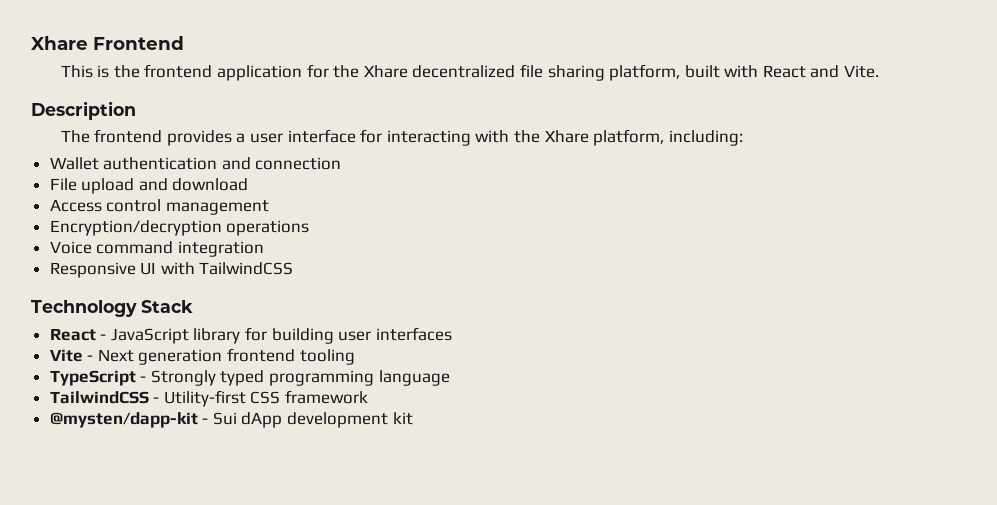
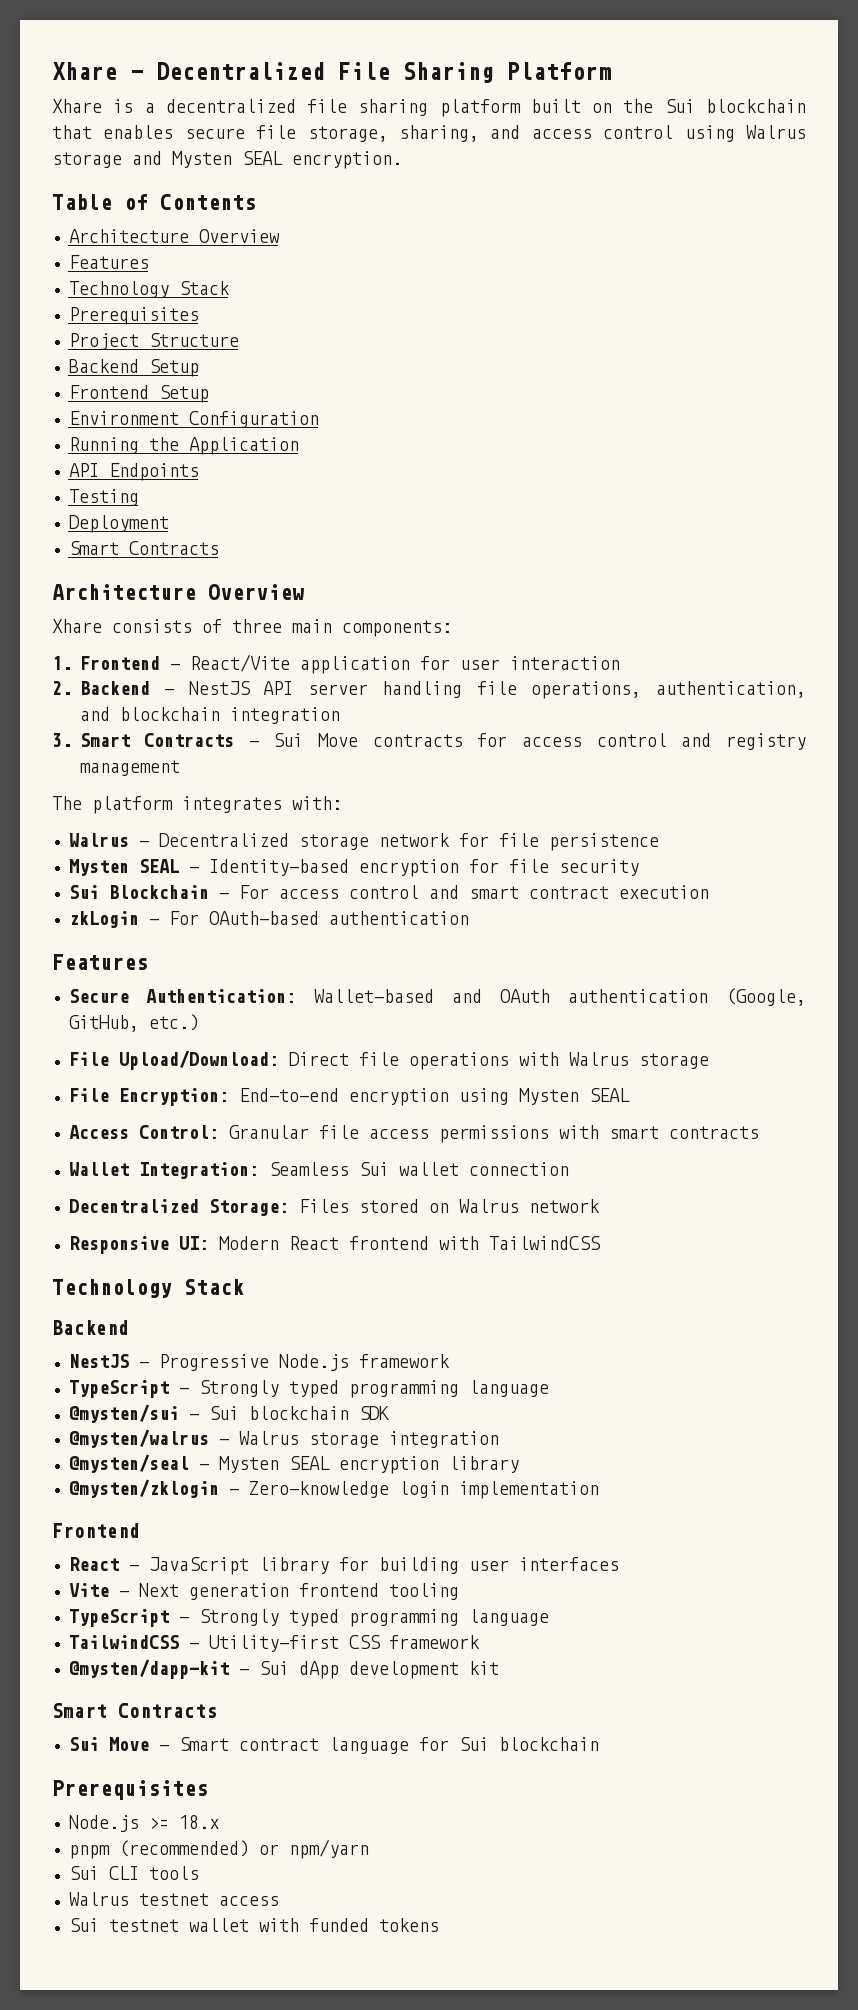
[31,36,184,50] [60,64,880,81] [31,101,136,120] [60,129,743,146] [49,157,342,170] [49,178,249,194] [49,199,269,215] [49,220,310,236] [49,241,264,257] [49,262,294,278] [31,300,193,317] Xhare Frontend // This is the frontend application for the Xhare decentralized file sharing platform, built with React and Vite. // Description // The frontend provides a user interface for interacting with the Xhare platform, including: // Wallet authentication and connection // File upload and download // Access control management // Encryption/decryption operations // Voice command integration // Responsive UI with TailwindCSS // Technology Stack -> [52,62,611,83] [52,99,806,117] [52,125,806,142] [52,151,402,169] [52,194,256,210] [68,229,280,243] [68,255,149,269] [68,281,230,298] [68,307,199,325] [68,333,239,350] [68,359,199,377] [68,385,209,403] [68,411,319,428] [68,437,299,455] [68,463,199,481] [68,489,139,506] [68,515,169,533] [68,541,219,555] [52,584,304,600] [52,619,452,637] [52,654,620,674] [52,681,806,699] [79,707,340,724] [52,733,806,750] [79,760,180,776] [52,796,342,814] [68,833,659,851] [68,859,639,877] [68,885,709,899] [68,911,469,928] [52,954,148,970] [68,988,806,1006] [68,1014,199,1032] [68,1050,709,1070] [68,1088,630,1106] [68,1125,759,1143] [68,1162,569,1179] [68,1199,600,1216] [68,1236,601,1254] [52,1279,244,1298] [52,1320,129,1335] [68,1354,450,1371] [68,1380,549,1398] [68,1404,389,1423] [68,1429,499,1448] [68,1454,519,1474] [68,1479,599,1499] [52,1523,140,1538] Xhare - Decentralized File Sharing Platform // Xhare is a decentralized file sharing platform built on the Sui blockchain that enables secure file storage, sharing, and access control using Walrus storage and Mysten SEAL encryption. // Table of Contents // Architecture Overview // Features // Technology Stack // Prerequisites // Project Structure // Backend Setup // Frontend Setup // Environment Configuration // Running the Application // API Endpoints // Testing // Deployment // Smart Contracts // Architecture Overview // Xhare consists of three main components: // 1. Frontend - React/Vite application for user interaction // 2. Backend - NestJS API server handling file operations, authentication, and blockchain integration // 3. Smart Contracts - Sui Move contracts for access control and registry management // The platform integrates with: // Walrus - Decentralized storage network for file persistence // Mysten SEAL - Identity-based encryption for file security // Sui Blockchain - For access control and smart contract execution // zkLogin - For OAuth-based authentication // Features // Secure Authentication: Wallet-based and OAuth authentication (Google, GitHub, etc.) // File Upload/Download: Direct file operations with Walrus storage // File Encryption: End-to-end encryption using Mysten SEAL // Access Control: Granular file access permissions with smart contracts // Wallet Integration: Seamless Sui wallet connection // Decentralized Storage: Files stored on Walrus network // Responsive UI: Modern React frontend with TailwindCSS // Technology Stack // Backend // NestJS - Progressive Node.js framework // TypeScript - Strongly typed programming language // @mysten/sui - Sui blockchain SDK // @mysten/walrus - Walrus storage integration // @mysten/seal - Mysten SEAL encryption library // @mysten/zklogin - Zero-knowledge login implementation // Frontend
(413, 418) none -> [52,1703,217,1718] [68,1737,599,1754] [52,1780,208,1800] [68,1815,219,1832] [68,1839,369,1859] [68,1866,199,1880] [68,1892,279,1906] [68,1918,439,1932] // Smart Contracts // Sui Move - Smart contract language for Sui blockchain // Prerequisites // Node.js >= 18.x // pnpm (recommended) or npm/yarn // Sui CLI tools // Walrus testnet access // Sui testnet wallet with funded tokens

